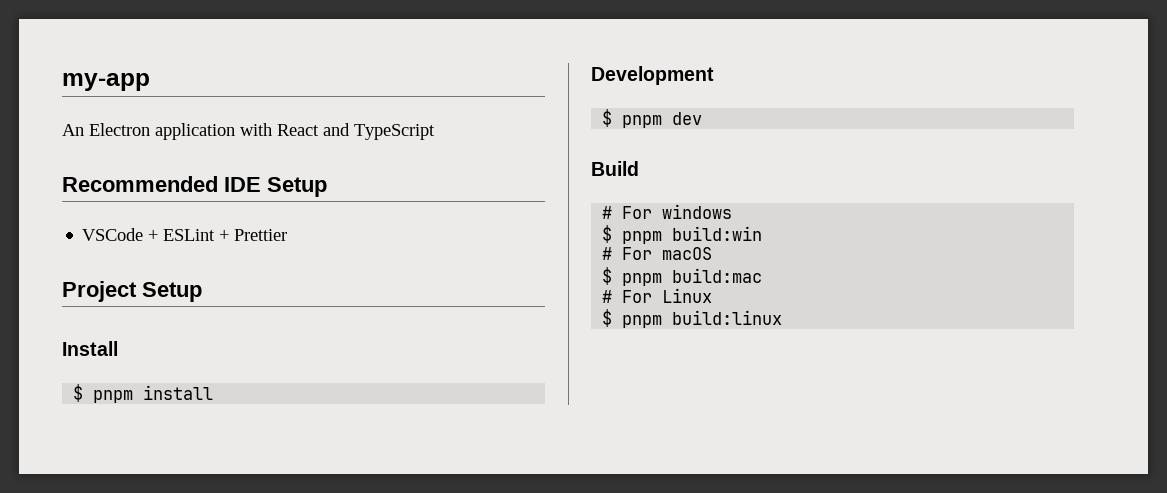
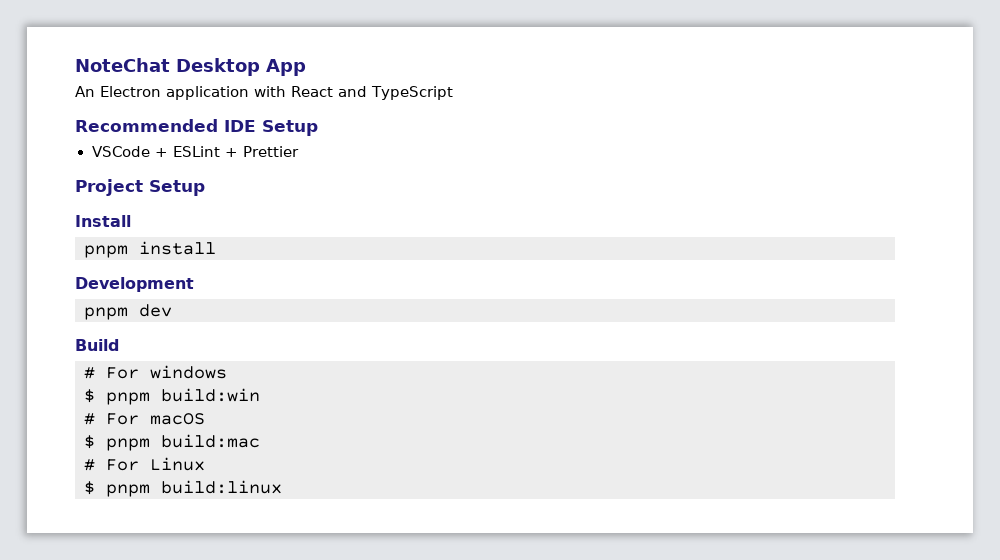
[62,73,150,91] my-app -> [75,58,306,76] NoteChat Desktop App
[73,384,84,402] $ -> (131, 221) none
[602,109,613,127] $ -> (194, 284) none

